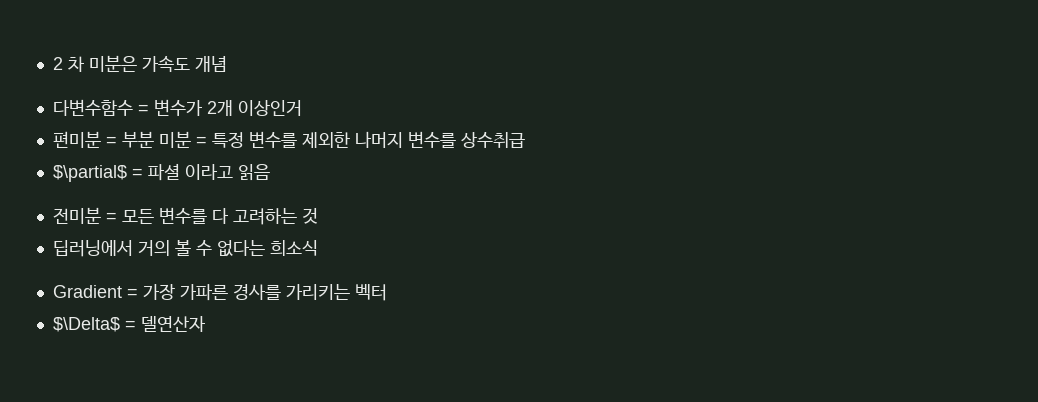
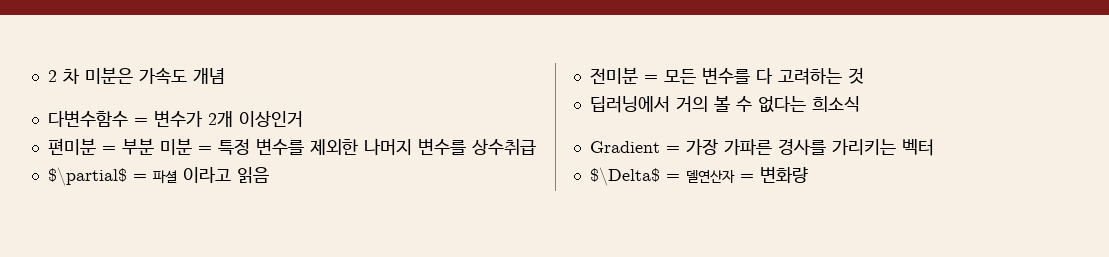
(206, 324) none -> [739,166,808,184] = 변화량

